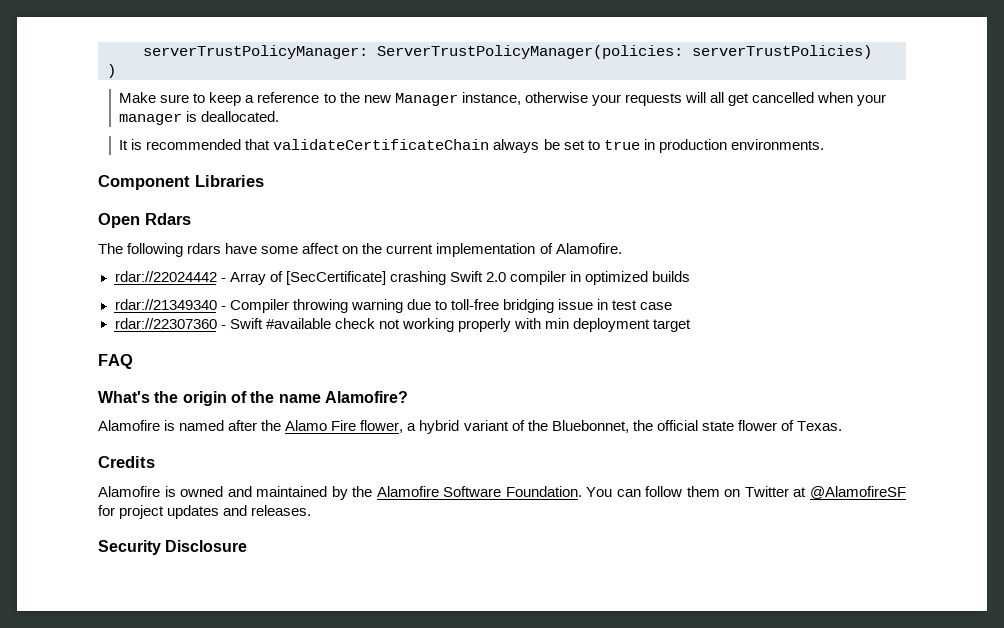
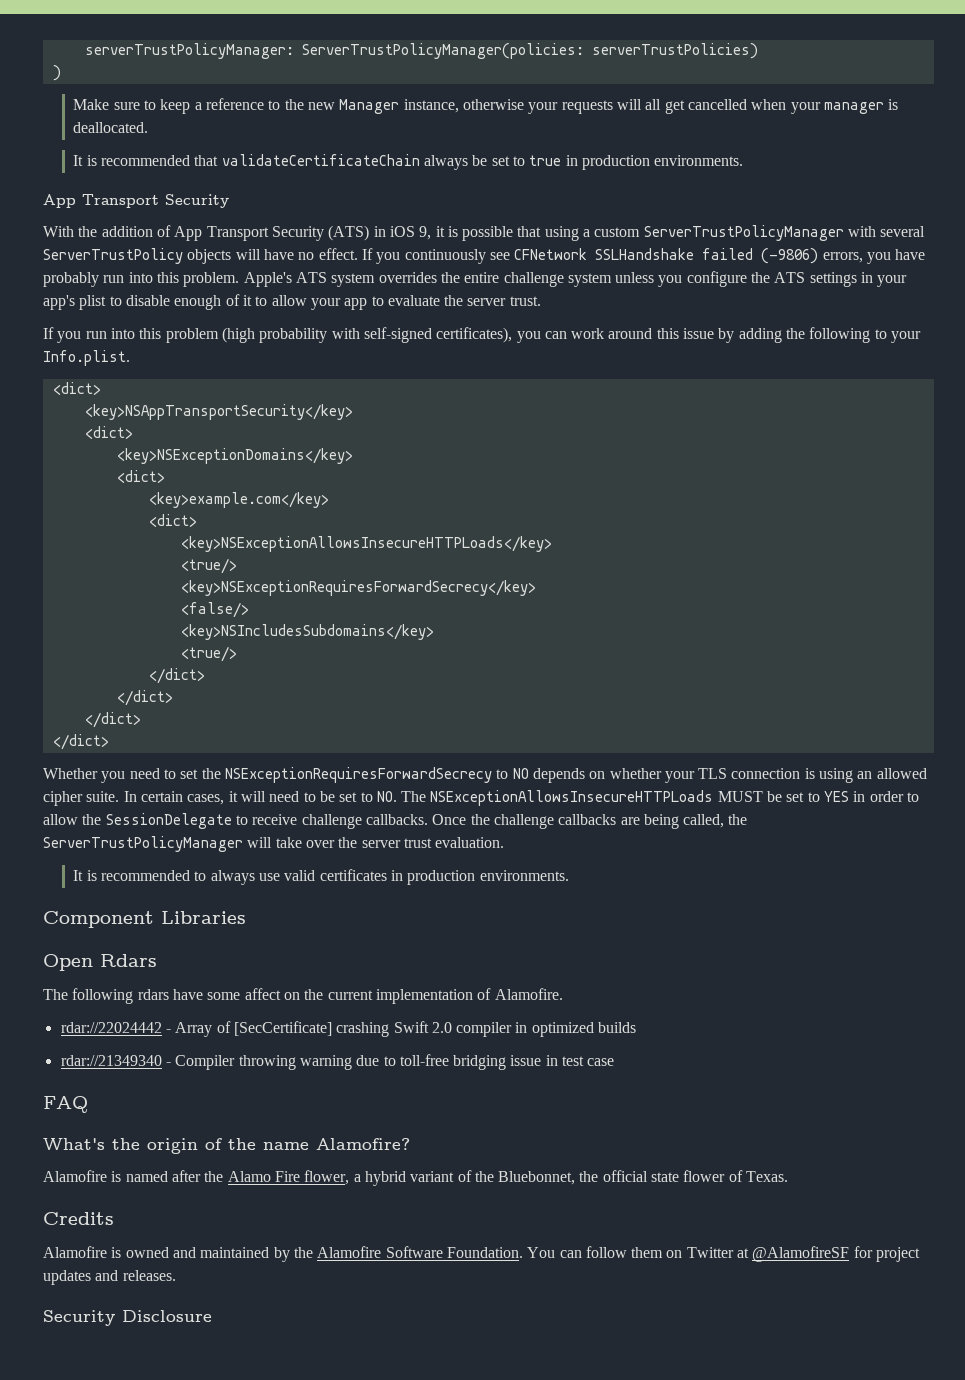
(824, 144) none -> [43,194,229,208] [43,225,926,241] [43,248,926,264] [43,271,908,287] [43,294,541,310] [43,327,922,343] [43,350,130,366] [52,382,101,395] [84,404,353,420] [84,426,133,439] [116,448,353,464] [116,470,165,483] [148,492,329,508] [148,514,197,527] [180,536,552,552] [180,558,237,574] [180,580,536,596] [180,602,249,618] [180,624,434,640] [180,646,237,662] [148,668,205,684] [116,690,173,706] [84,712,141,728] [52,734,109,750] [43,767,927,783] [43,790,920,806] [43,813,748,829] [43,836,505,852] [73,869,569,885] // App Transport Security // With the addition of App Transport Security (ATS) in iOS 9, it is possible that using a custom ServerTrustPolicyManager with several ServerTrustPolicy objects will have no effect. If you continuously see CFNetwork SSLHandshake failed (-9806) errors, you have probably run into this problem. Apple's ATS system overrides the entire challenge system unless you configure the ATS settings in your app's plist to disable enough of it to allow your app to evaluate the server trust. // If you run into this problem (high probability with self-signed certificates), you can work around this issue by adding the following to your Info.plist. // <dict> // <key>NSAppTransportSecurity</key> // <dict> // <key>NSExceptionDomains</key> // <dict> // <key>example.com</key> // <dict> // <key>NSExceptionAllowsInsecureHTTPLoads</key> // <true/> // <key>NSExceptionRequiresForwardSecrecy</key> // <false/> // <key>NSIncludesSubdomains</key> // <true/> // </dict> // </dict> // </dict> // </dict> // Whether you need to set the NSExceptionRequiresForwardSecrecy to NO depends on whether your TLS connection is using an allowed cipher suite. In certain cases, it will need to be set to NO. The NSExceptionAllowsInsecureHTTPLoads MUST be set to YES in order to allow the SessionDelegate to receive challenge callbacks. Once the challenge callbacks are being called, the ServerTrustPolicyManager will take over the server trust evaluation. // It is recommended to always use valid certificates in production environments.
[114,318,692,332] // rdar://22307360 - Swift #available check not working properly with min deployment target -> (615, 1062) none

